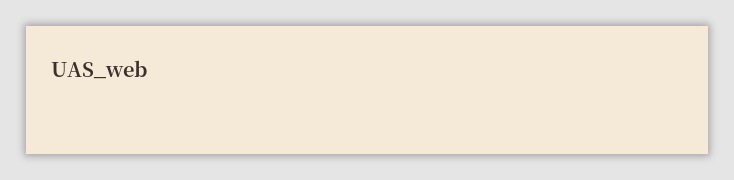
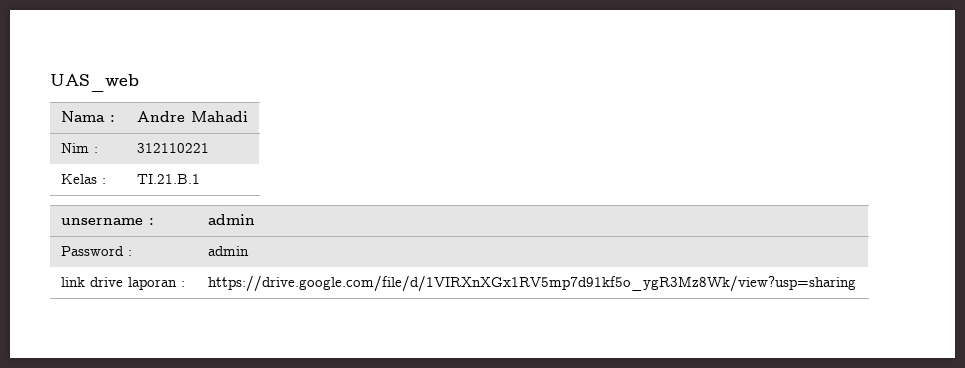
(147, 69) none -> [61,111,116,122] [137,111,249,122] [61,143,99,153] [137,143,210,153] [61,174,107,184] [137,174,201,184] [61,218,155,225] [208,214,256,225] [61,246,133,256] [208,246,250,256] [61,277,186,290] [208,275,857,292] // Nama : | Andre Mahadi // Nim : | 312110221 // Kelas : | TI.21.B.1 // unsername : | admin // Password : | admin // link drive laporan : | https://drive.google.com/file/d/1VIRXnXGx1RV5mp7d91kf5o_ygR3Mz8Wk/view?usp=sharing

